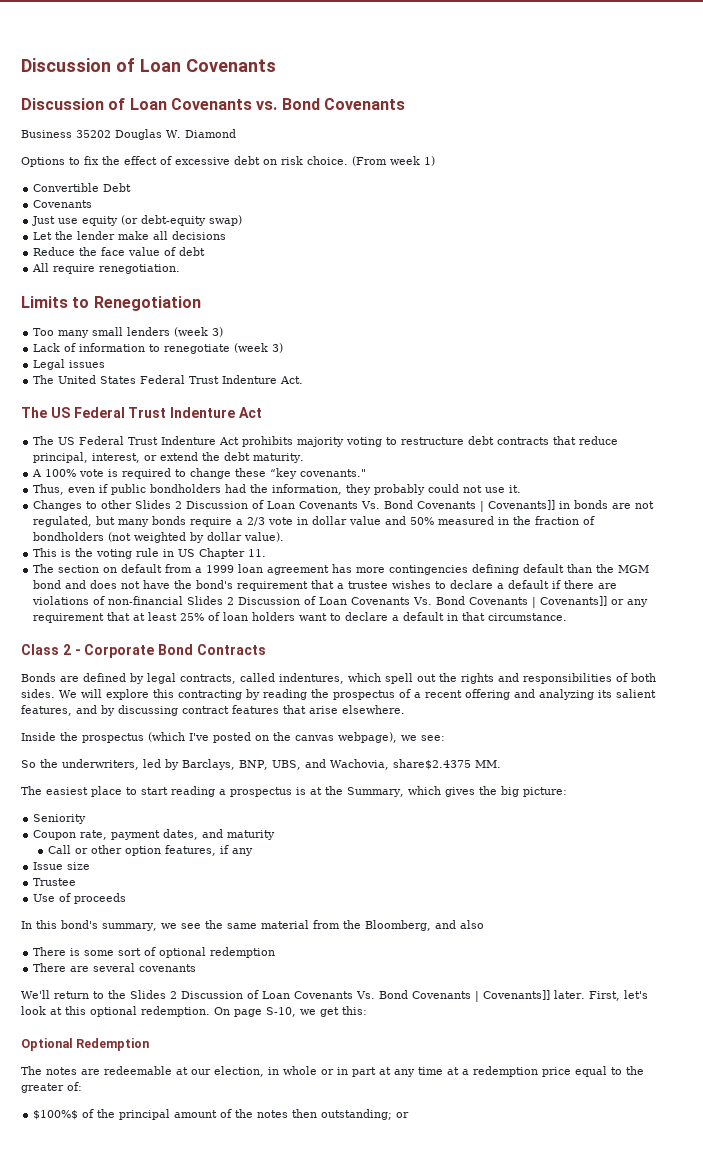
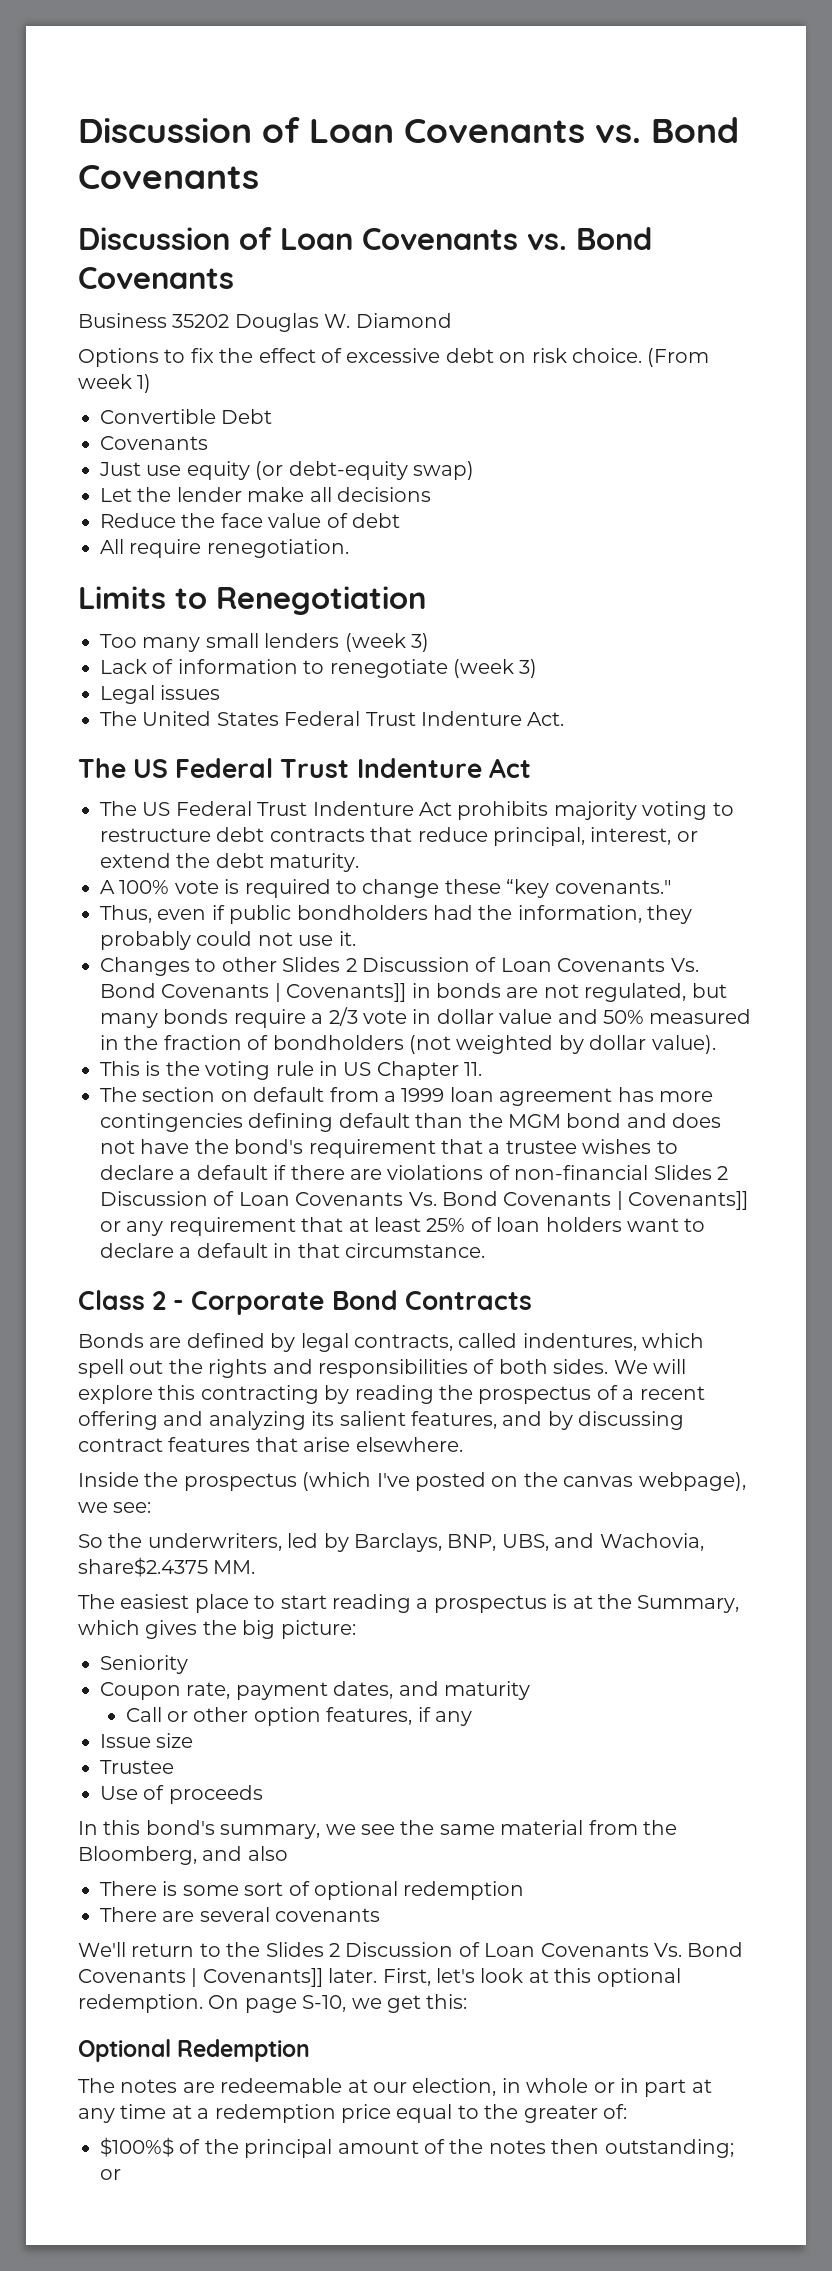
[21,58,276,72] Discussion of Loan Covenants -> [78,117,739,143] [78,165,259,189] Discussion of Loan Covenants vs. Bond Covenants

